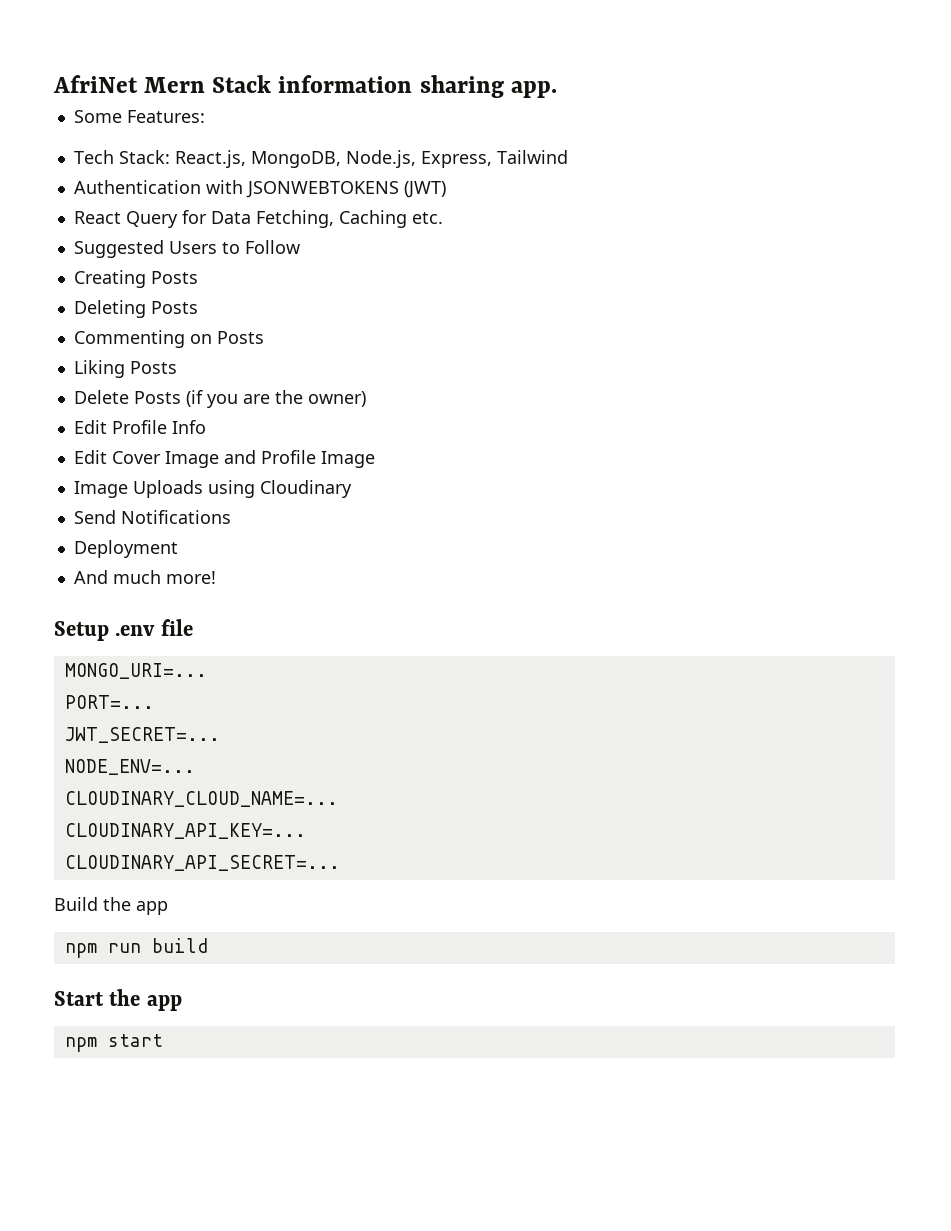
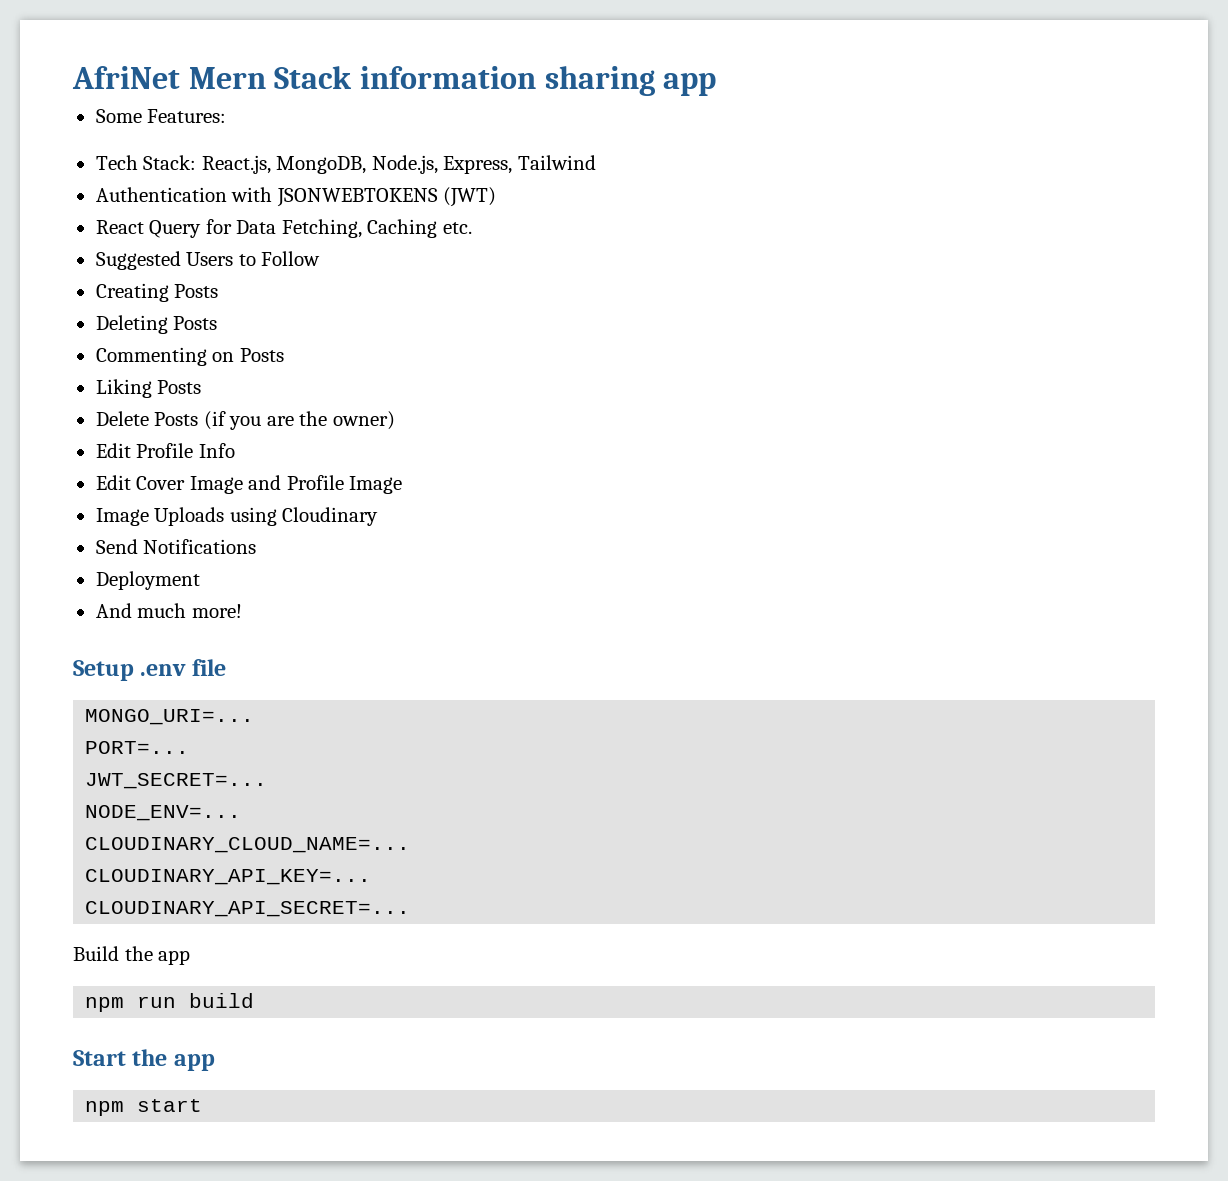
[510,81,557,98] app. -> [663,73,717,96] app

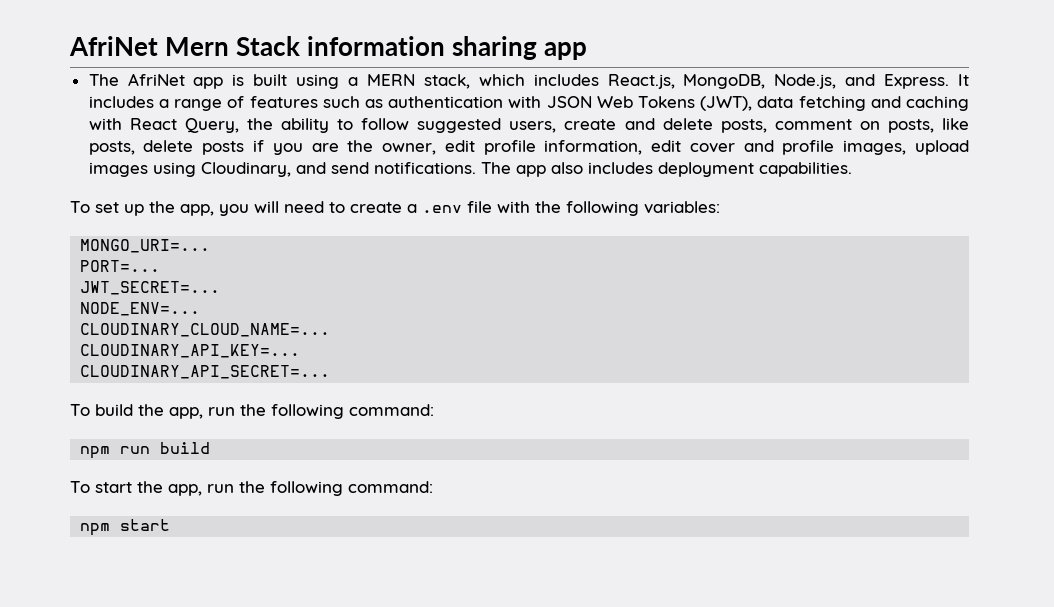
[95,109,227,123] [95,155,596,174] [95,187,497,207] [95,219,472,238] [95,251,321,270] [95,283,219,302] [95,315,218,334] [95,347,284,366] [95,379,202,398] [95,411,395,430] [95,443,235,458] [95,475,403,494] [95,507,379,526] [95,539,257,554] [95,571,200,590] [95,603,242,618] [73,659,226,681] Some Features: // Tech Stack: React.js, MongoDB, Node.js, Express, Tailwind // Authentication with JSONWEBTOKENS (JWT) // React Query for Data Fetching, Caching etc. // Suggested Users to Follow // Creating Posts // Deleting Posts // Commenting on Posts // Liking Posts // Delete Posts (if you are the owner) // Edit Profile Info // Edit Cover Image and Profile Image // Image Uploads using Cloudinary // Send Notifications // Deployment // And much more! // Setup .env file -> [88,73,969,89] [88,96,969,111] [88,118,969,133] [88,140,969,155] [88,162,852,177] [70,201,720,216] The AfriNet app is built using a MERN stack, which includes React.js, MongoDB, Node.js, and Express. It includes a range of features such as authentication with JSON Web Tokens (JWT), data fetching and caching with React Query, the ability to follow suggested users, create and delete posts, comment on posts, like posts, delete posts if you are the owner, edit profile information, edit cover and profile images, upload images using Cloudinary, and send notifications. The app also includes deployment capabilities. // To set up the app, you will need to create a .env file with the following variables:
[73,946,191,965] [85,993,255,1012] [73,1049,215,1071] Build the app // npm run build // Start the app -> [70,404,434,419] [80,442,211,459] [70,481,433,496] To build the app, run the following command: // npm run build // To start the app, run the following command:

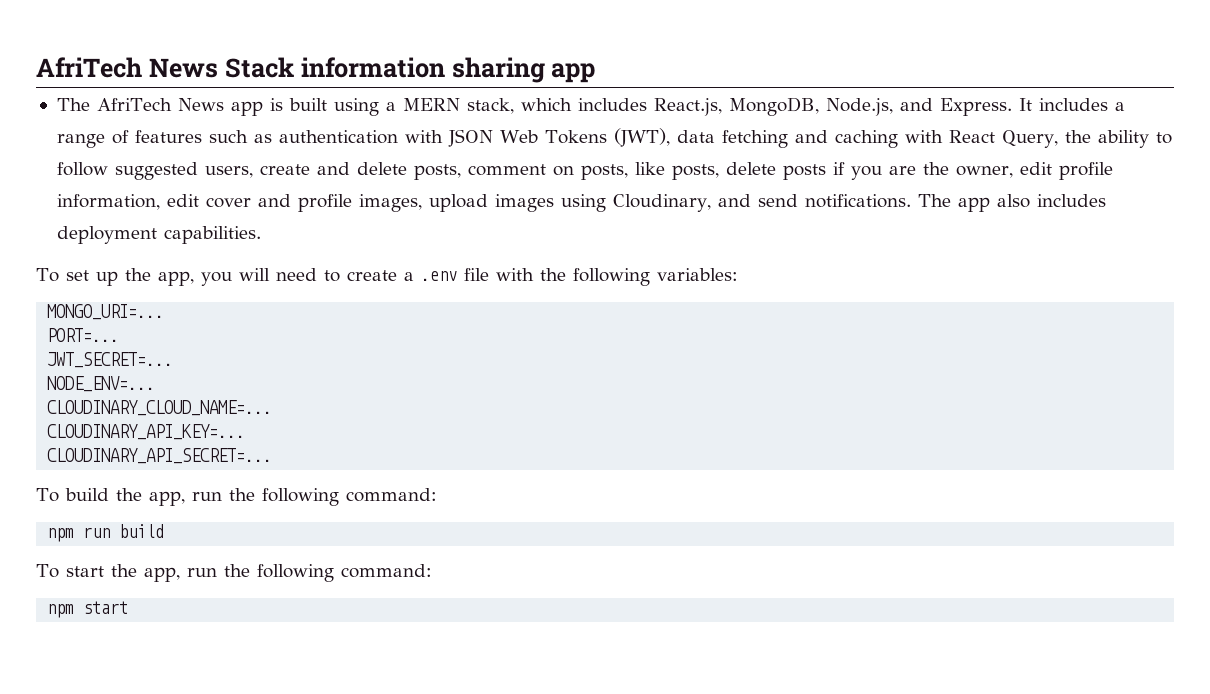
[69,36,230,56] AfriNet Mern -> [36,57,218,78] AfriTech News
[127,73,185,86] AfriNet -> [96,98,224,111] AfriTech News

